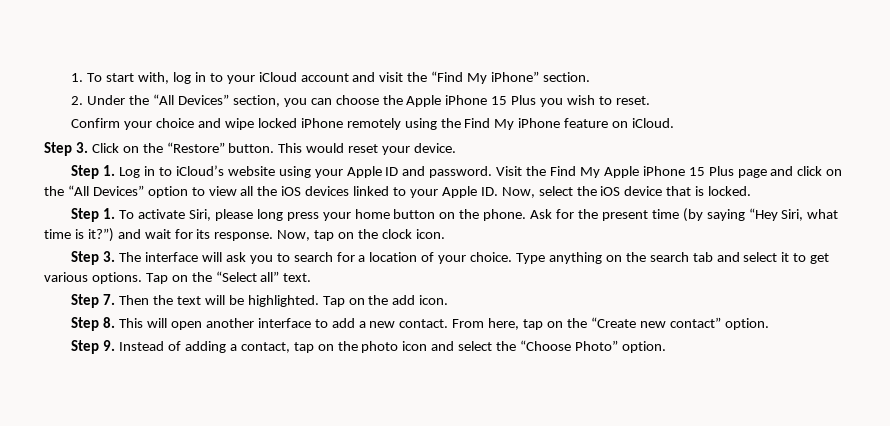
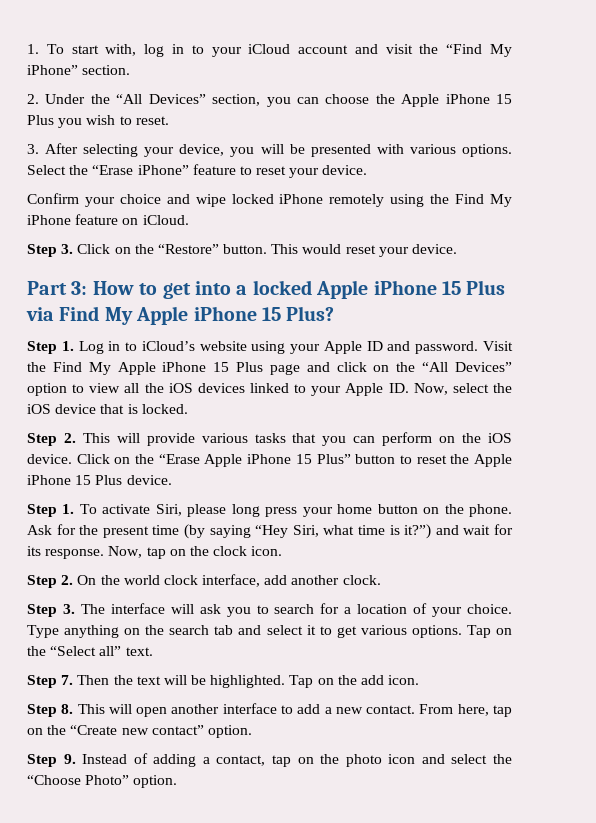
(650, 100) none -> [27,143,512,157] [27,164,368,178] // 3. After selecting your device, you will be presented with various options. Select the “Erase iPhone” feature to reset your device.
(457, 148) none -> [27,280,506,299] [26,306,335,325] // Part 3: How to get into a locked Apple iPhone 15 Plus via Find My Apple iPhone 15 Plus?
(752, 191) none -> [27,432,512,446] [27,454,512,467] [27,475,172,485] // Step 2. This will provide various tasks that you can perform on the iOS device. Click on the “Erase Apple iPhone 15 Plus” button to reset the Apple iPhone 15 Plus device.
(445, 234) none -> [27,574,381,588] // Step 2. On the world clock interface, add another clock.

